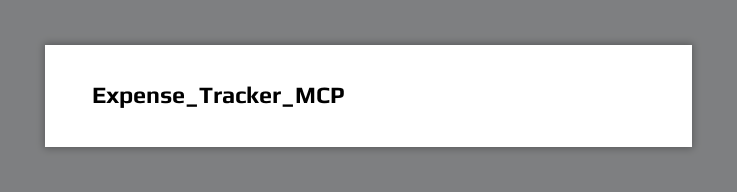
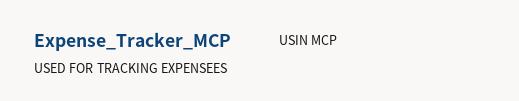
(345, 97) none -> [34,63,228,73] [279,35,338,45] // USED FOR TRACKING EXPENSEES USIN MCP

